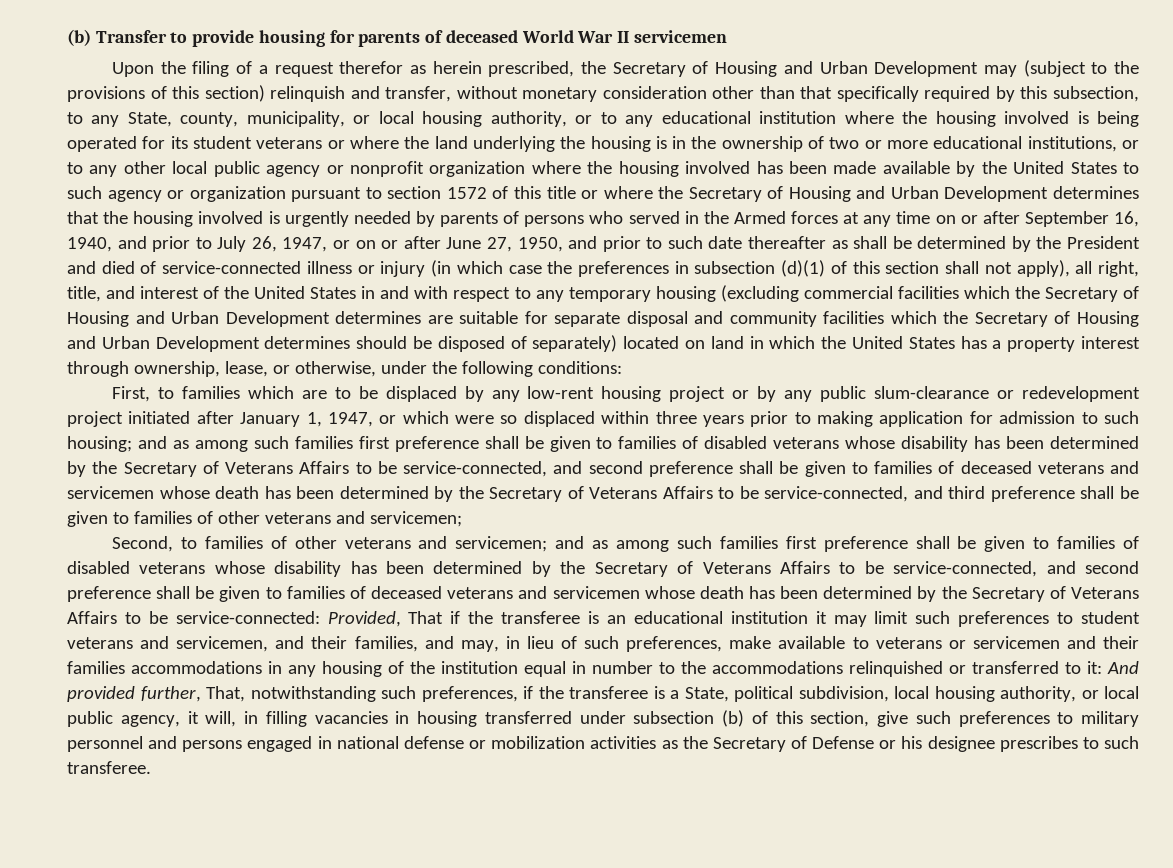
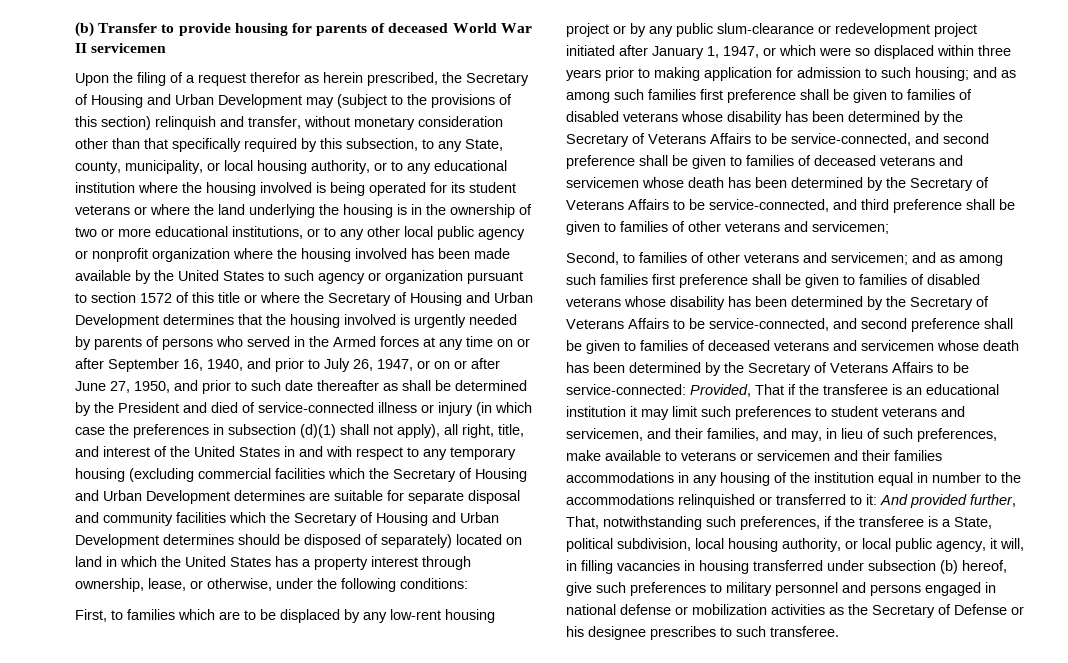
[830,261,940,274] of this section -> (336, 431) none
[751,711,870,727] of this section, -> [962,560,1007,573] hereof,

